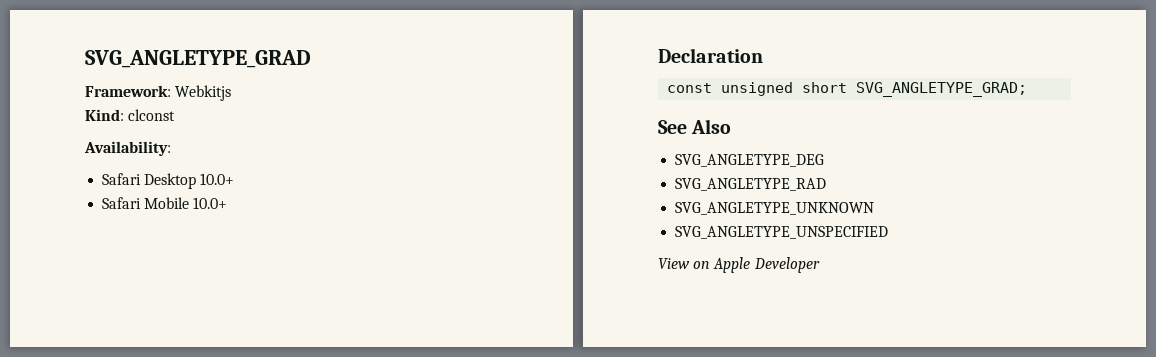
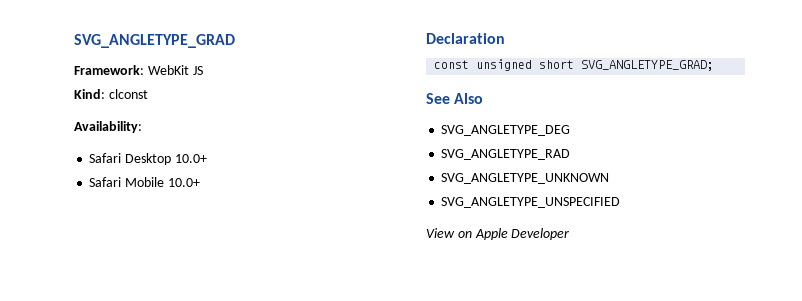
[175,85,232,101] Webkitjs -> [147,65,203,75] WebKit JS

